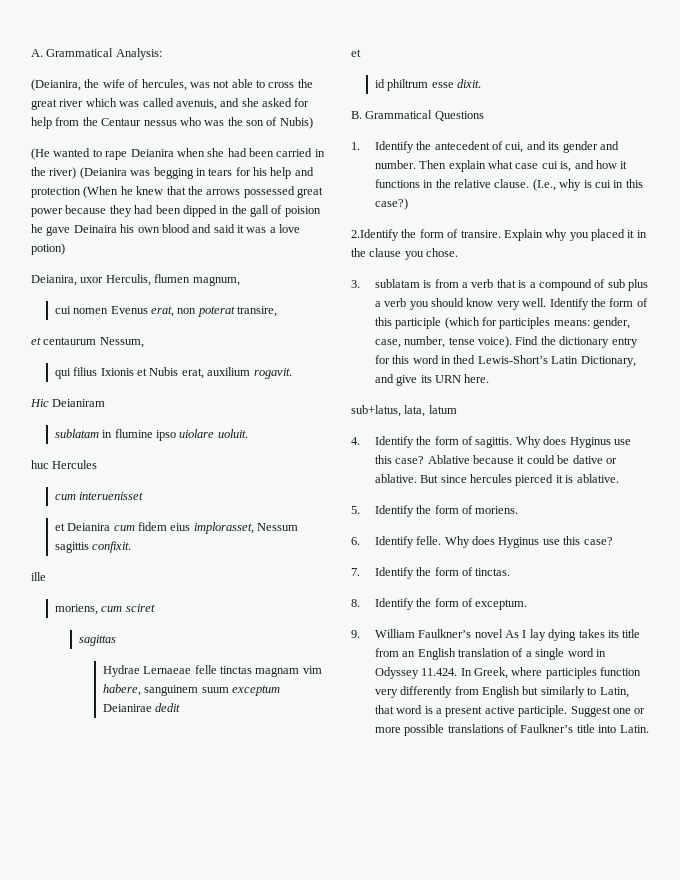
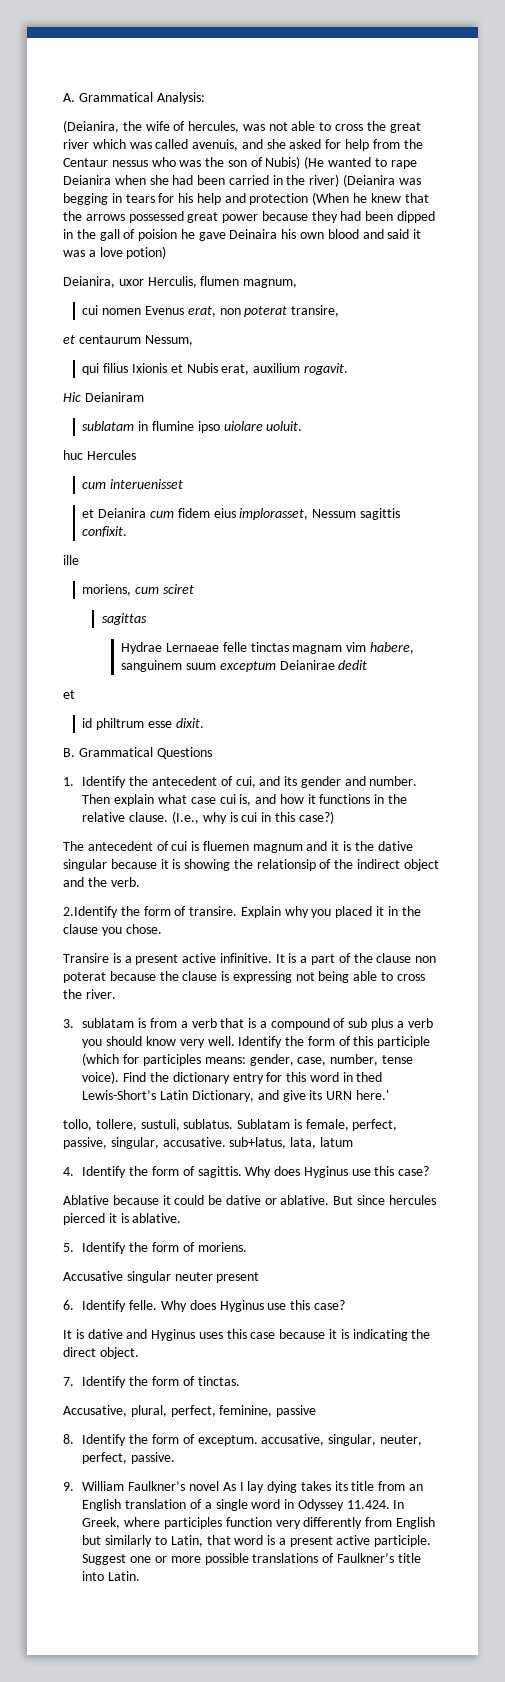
(313, 123) // -> (301, 162) none
(408, 204) none -> [63,841,413,853] [63,859,439,871] [63,877,140,887] // The antecedent of cui is fluemen magnum and it is the dative singular because it is showing the relationsip of the indirect object and the verb.
(459, 252) none -> [63,953,437,965] [63,971,425,983] [63,989,116,999] // Transire is a present active infinitive. It is a part of the clause non poterat because the clause is expressing not being able to cross the river.
[464,374,490,383] here. // -> [355,1090,389,1100] [63,1119,398,1131] [63,1137,226,1149] here.' // tollo, tollere, sustuli, sublatus. Sublatam is female, perfect, passive, singular, accusative.
(425, 460) none -> (430, 1171) //
(519, 510) none -> [63,1271,260,1283] // Accusative singular neuter present
(613, 541) none -> [63,1329,431,1341] [63,1347,139,1359] // It is dative and Hyginus uses this case because it is indicating the direct object.
(511, 572) none -> [63,1405,317,1417] // Accusative, plural, perfect, feminine, passive
(528, 604) none -> [261,1434,422,1446] [82,1452,176,1464] accusative, singular, neuter, perfect, passive.

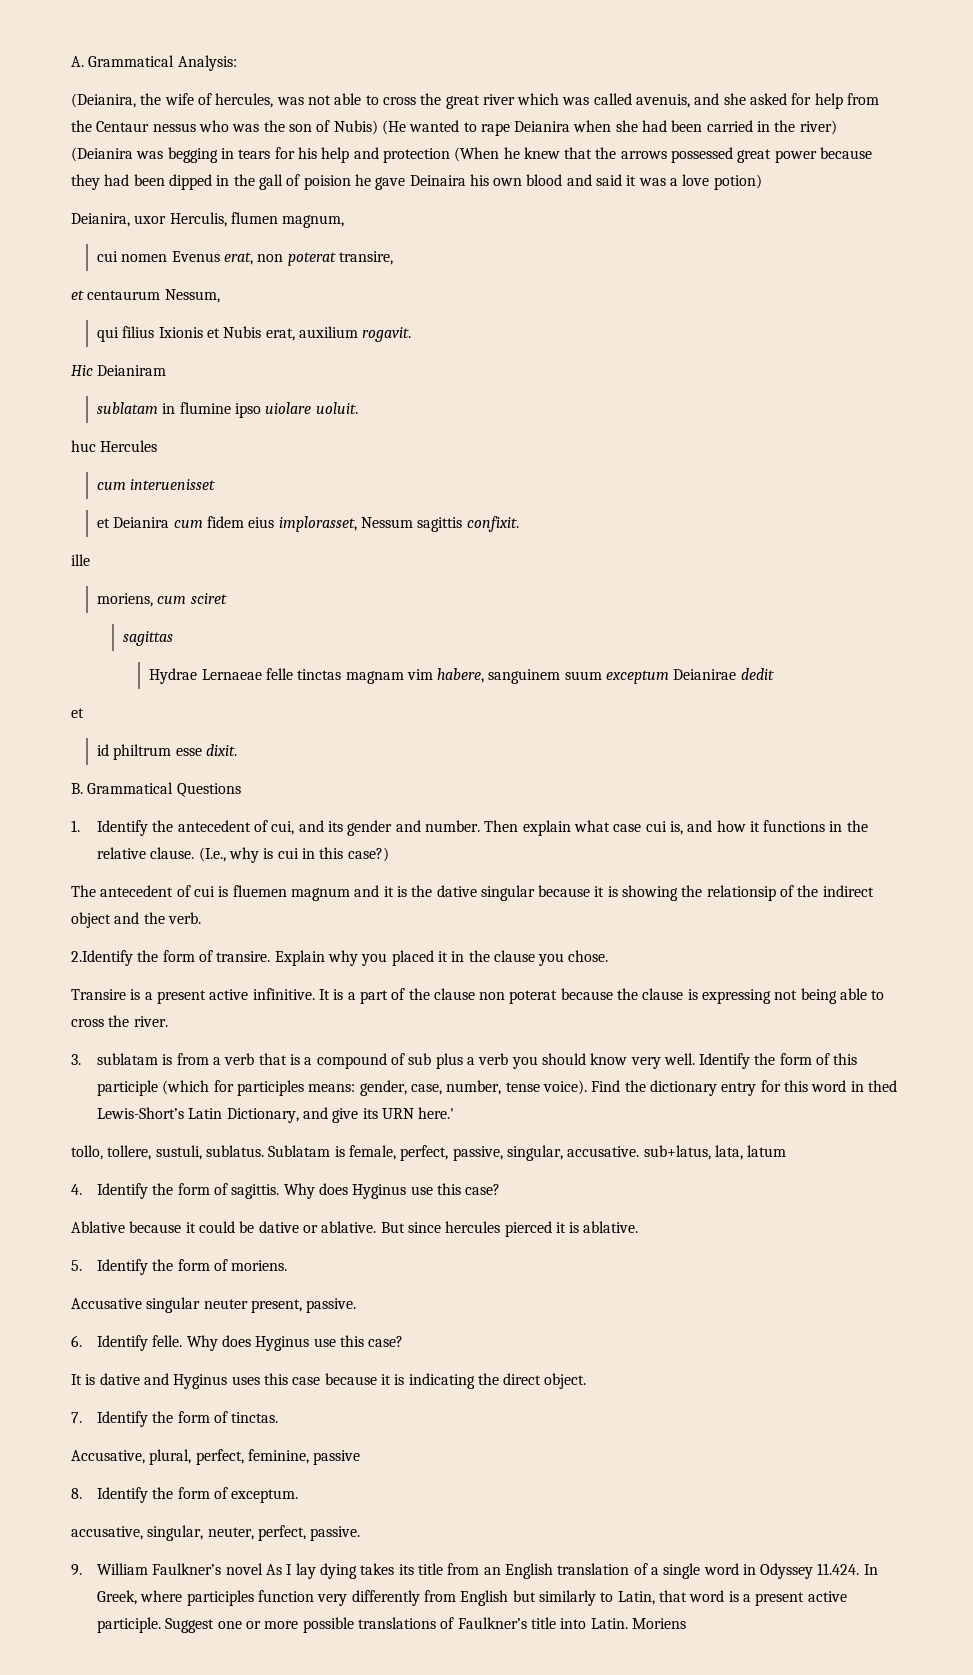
[216,1272,260,1283] present -> [250,1298,357,1313] present, passive.
(258, 1440) none -> (299, 1496) //
(141, 1576) none -> [631,1618,686,1629] Moriens

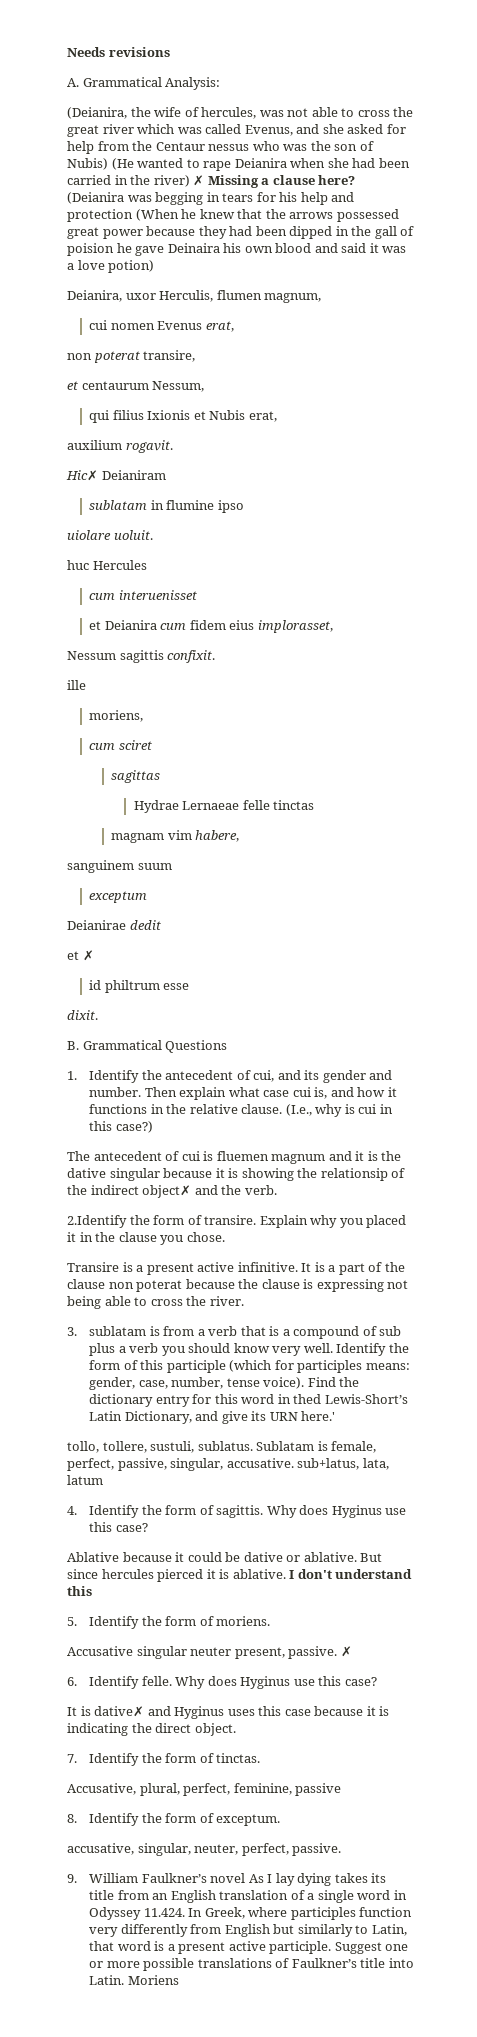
(71, 61) none -> [67,47,170,57] Needs revisions //
[636,94,691,108] avenuis, -> [244,125,293,136] Evenus,
(837, 127) none -> [193,175,356,188] ✗ Missing a clause here?
(254, 258) none -> (234, 326) //
(295, 334) none -> (277, 416) //
[71,365,93,376] Hic -> [66,470,98,481] Hic✗
(262, 410) none -> (244, 506) //
(357, 524) none -> (333, 626) //
(154, 600) none -> (144, 716) //
(342, 674) none -> (315, 805) //
(485, 675) none -> (240, 836) //
(602, 675) none -> (172, 866) //
(670, 677) none -> (148, 897) //
(84, 713) none -> [82,950,94,961] ✗
(202, 752) none -> (190, 986) //
[71,912,111,928] object -> [142,1185,192,1198] object✗
(639, 1227) none -> [289,1569,413,1579] [67,1586,92,1596] I don't understand this
(357, 1305) none -> [340,1646,352,1657] ✗
[99,1373,140,1385] dative -> [94,1706,145,1717] dative✗

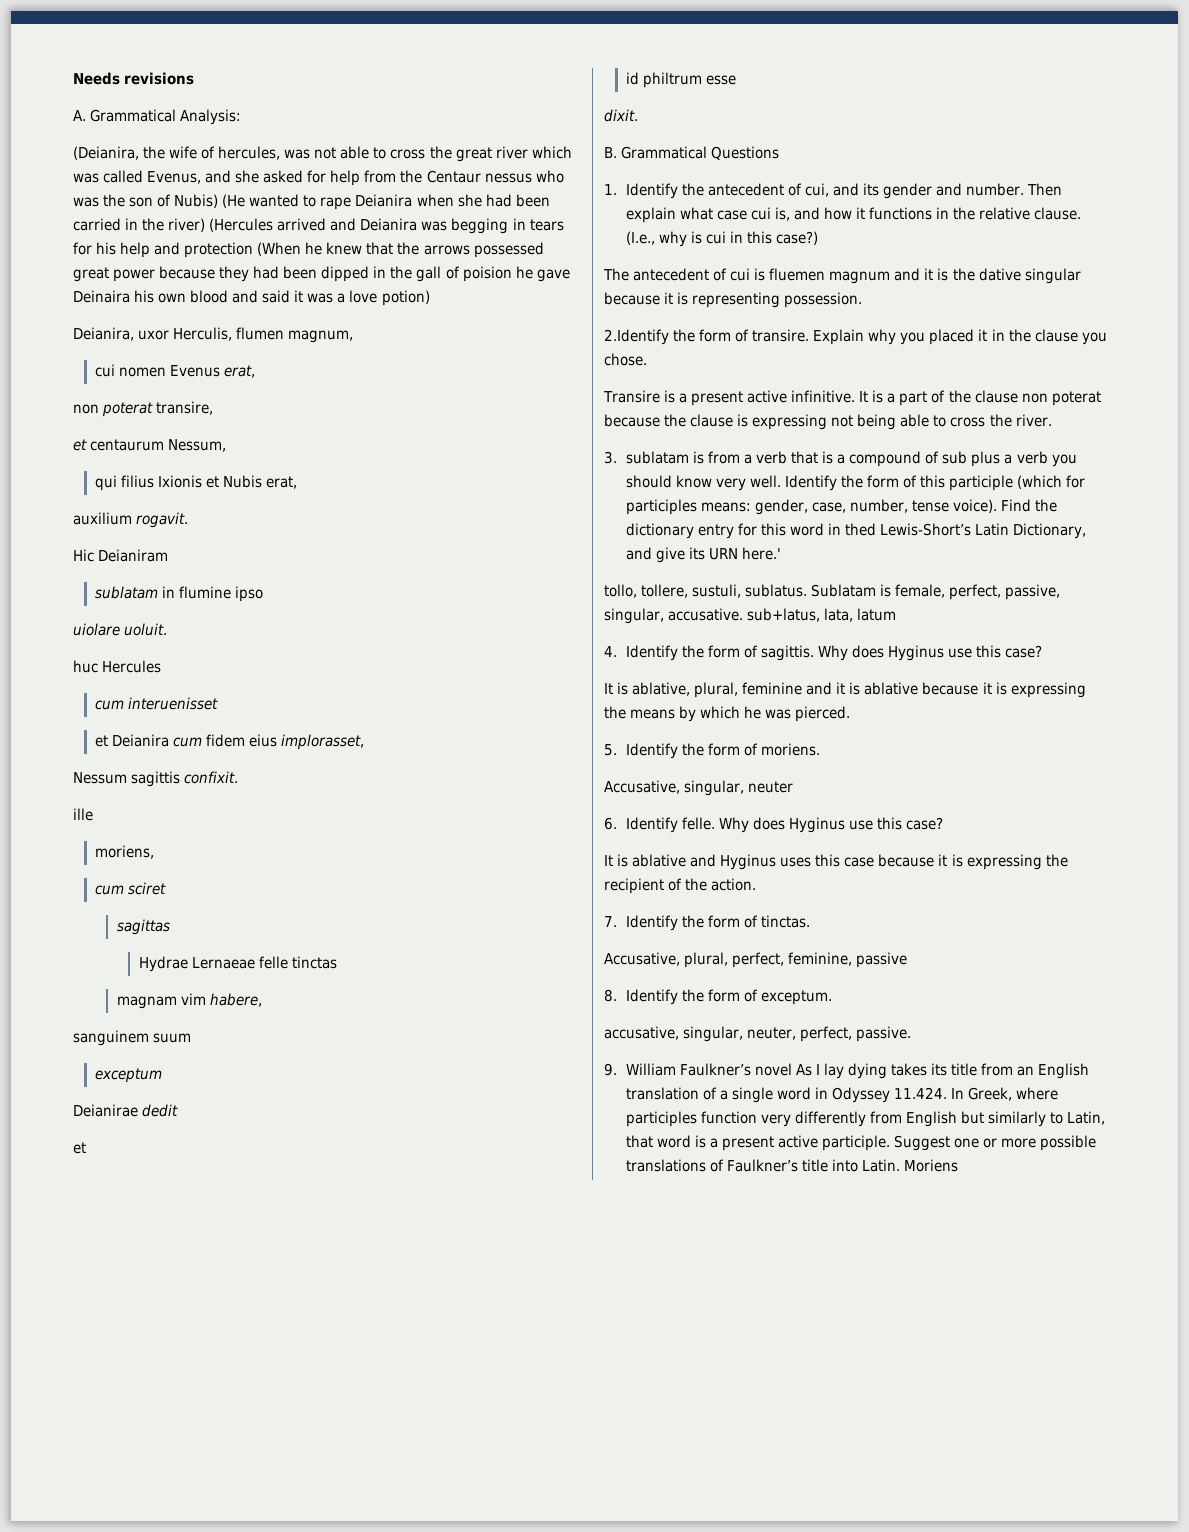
[193,175,356,188] [67,192,124,204] ✗ Missing a clause here? (Deianira -> [209,218,418,232] (Hercules arrived and Deianira
[66,470,98,481] Hic✗ -> [73,549,94,562] Hic
[82,950,94,961] ✗ -> (86, 1148) none
[241,1168,406,1181] [67,1185,277,1198] showing the relationsip of the indirect object✗ and the verb. -> [692,292,863,308] representing possession.
[67,1552,383,1562] [67,1569,413,1582] [67,1586,92,1596] Ablative because it could be dative or ablative. But since hercules pierced it is ablative. I don't understand this -> [604,682,1086,698] [604,706,851,722] It is ablative, plural, feminine and it is ablative because it is expressing the means by which he was pierced.
[67,1646,187,1659] Accusative singular -> [604,780,745,796] Accusative, singular,
[234,1646,352,1659] present, passive. ✗ -> (794, 787) none
[94,1706,145,1717] dative✗ -> [632,854,687,867] ablative
[67,1723,236,1736] indicating the direct object. -> [966,854,1068,870] [604,878,757,894] expressing the recipient of the action.

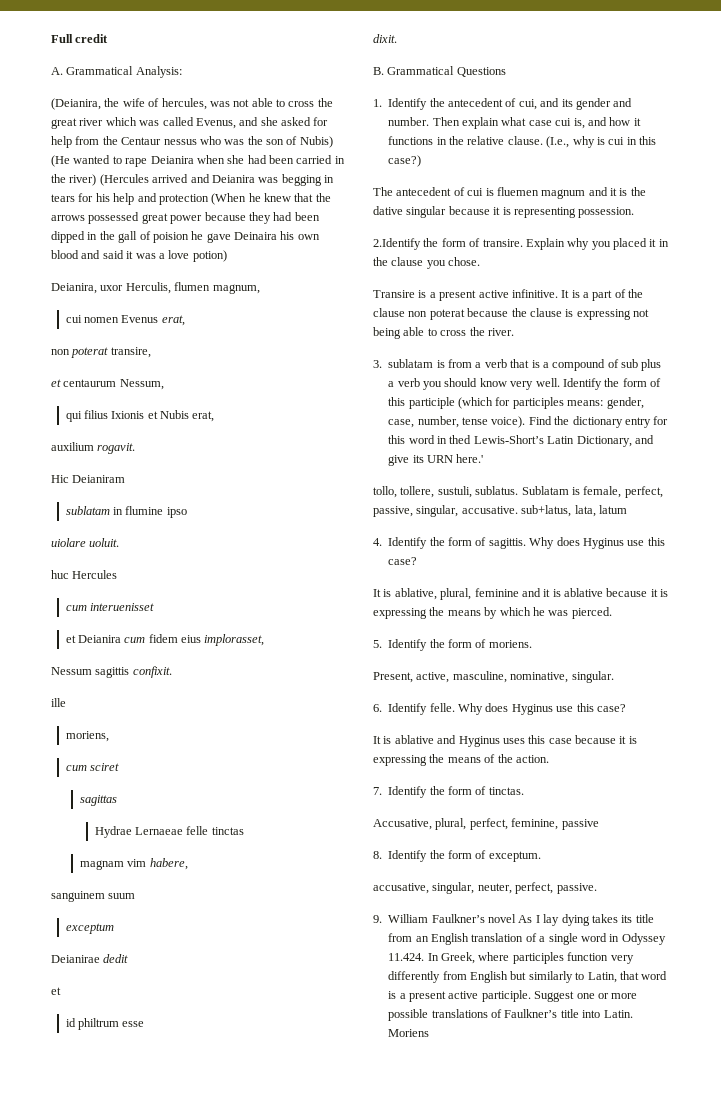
[73,72,195,85] Needs revisions -> [51,34,109,43] Full credit
[604,780,794,796] Accusative, singular, neuter -> [373,671,614,683] Present, active, masculine, nominative, singular.
[604,878,664,894] recipient -> [447,757,481,763] means

